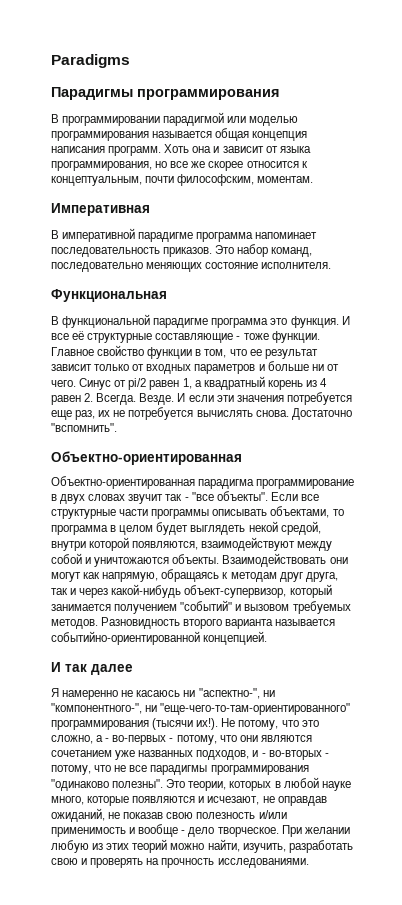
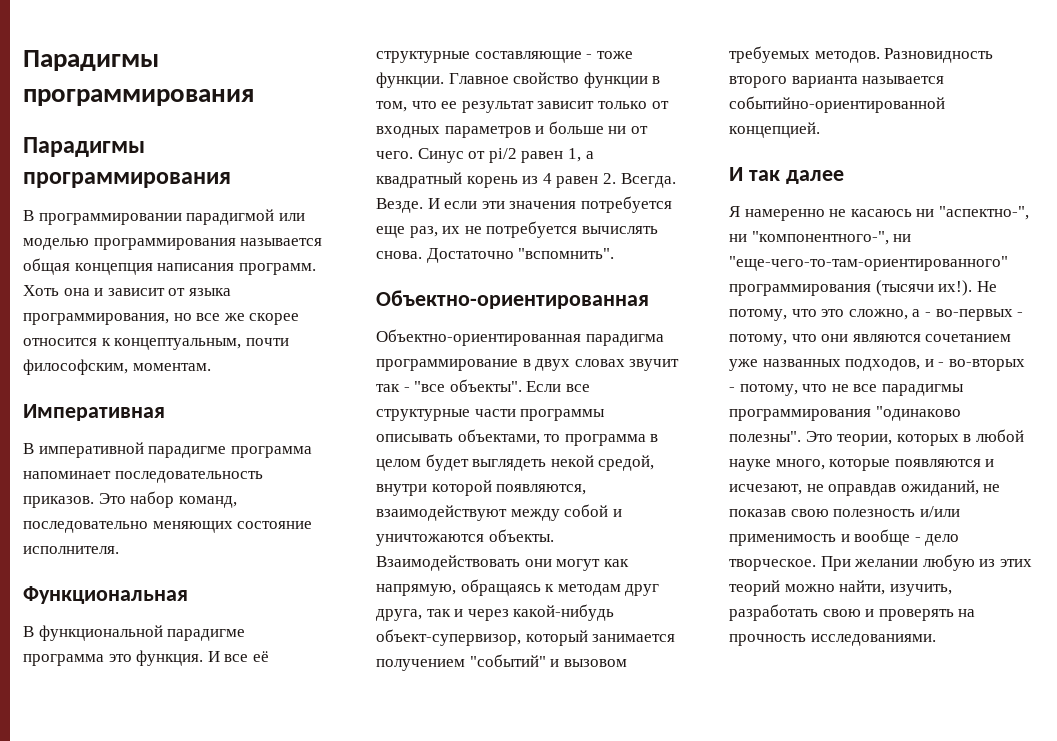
[51,54,130,68] Paradigms -> [23,50,159,71] [23,89,254,106] Парадигмы программирования

